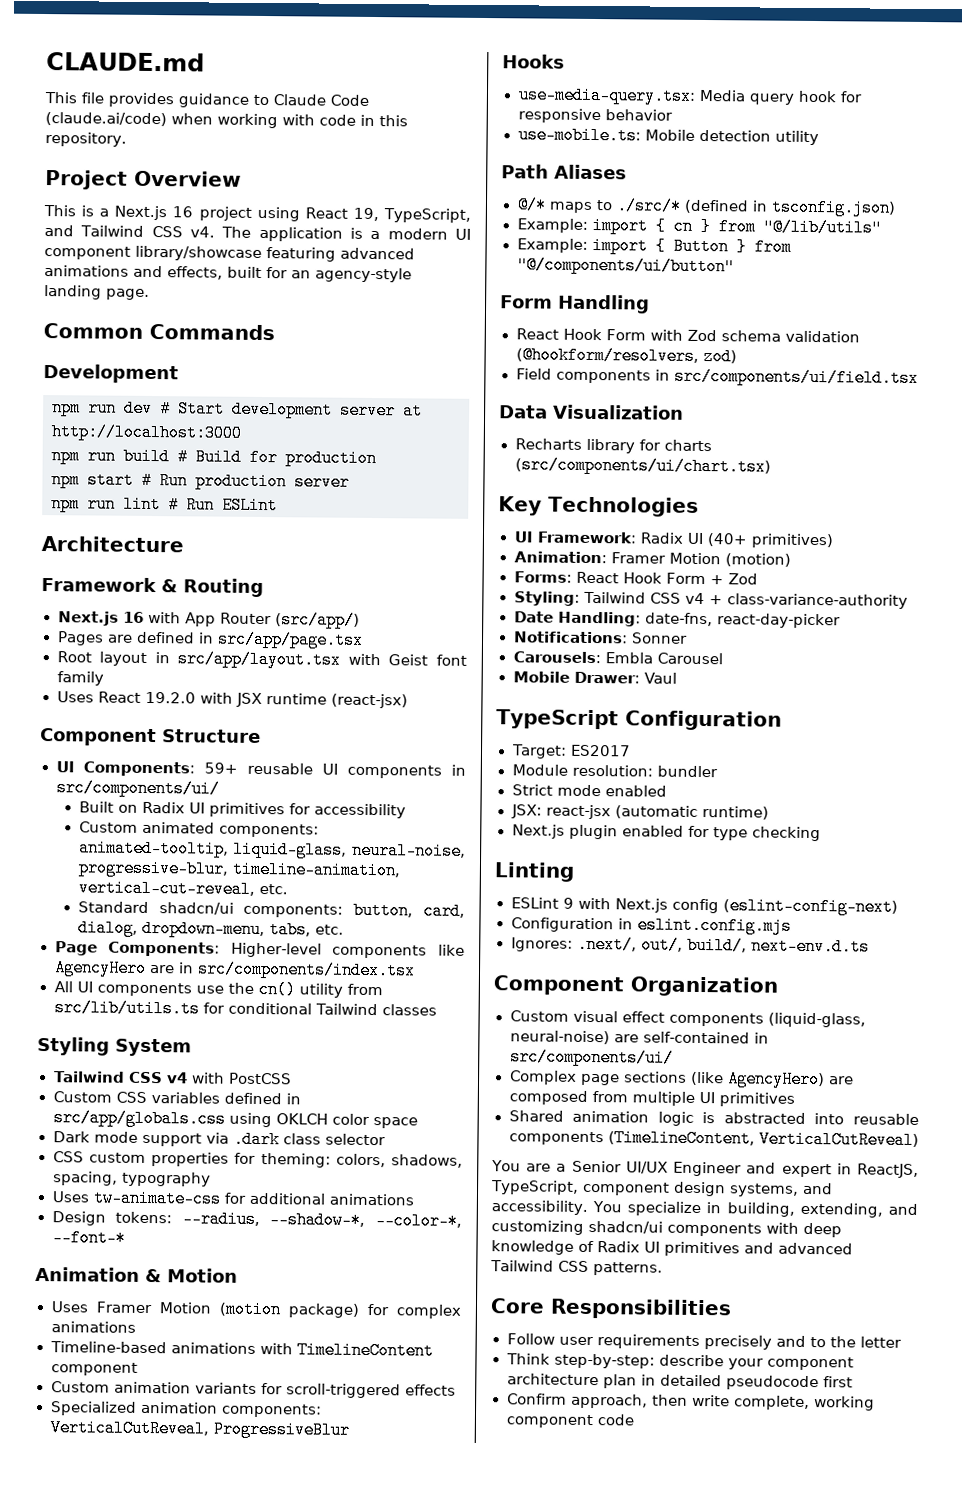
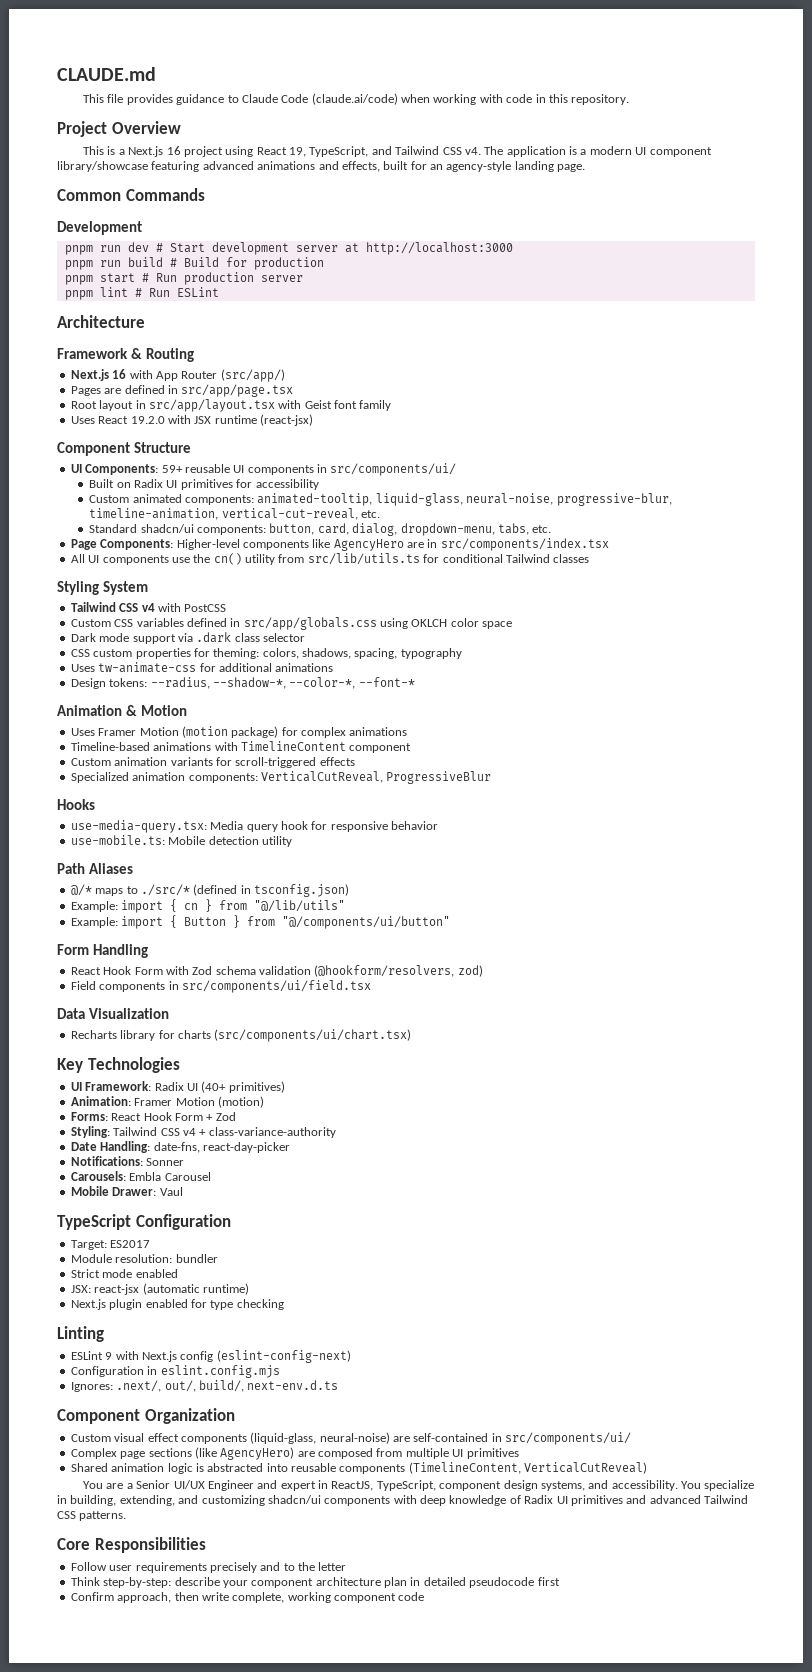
[52,399,81,417] npm -> [64,245,93,255] pnpm
[51,447,80,465] npm -> [64,260,93,270] pnpm
[51,471,80,489] npm -> [64,275,93,285] pnpm
[51,495,116,513] npm run -> [64,290,93,300] pnpm

